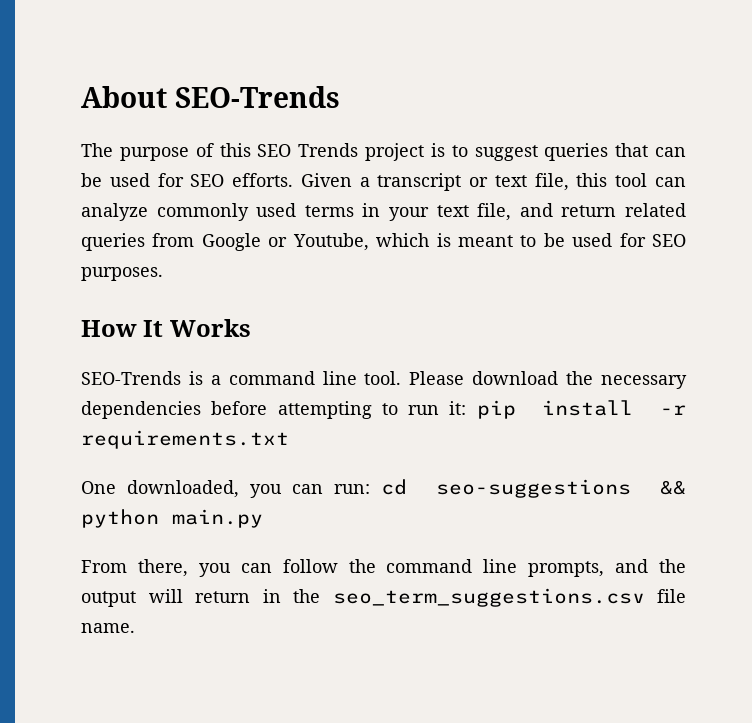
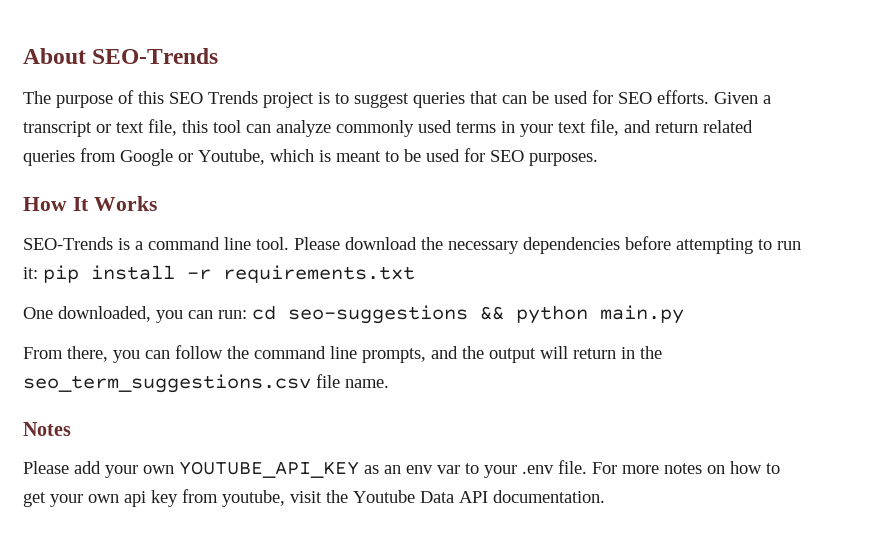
(135, 628) none -> [23,422,71,436] [23,460,780,478] [23,489,605,507] // Notes // Please add your own YOUTUBE_API_KEY as an env var to your .env file. For more notes on how to get your own api key from youtube, visit the Youtube Data API documentation.

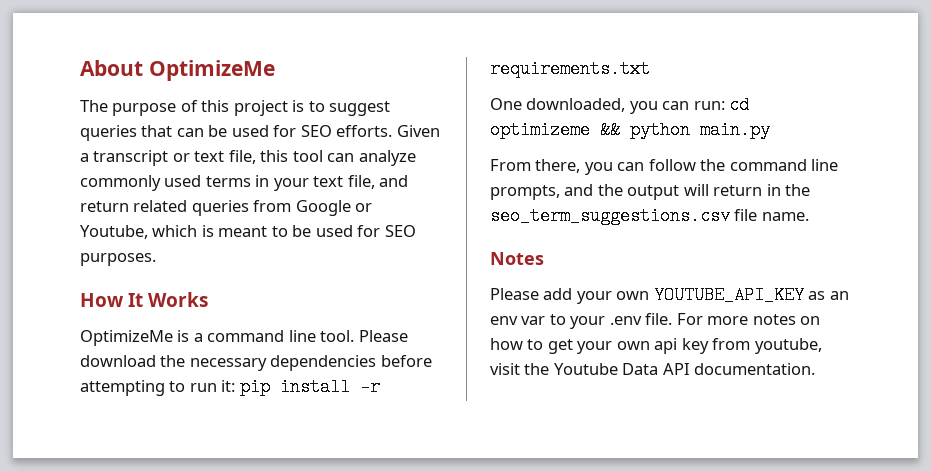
[92,48,219,64] SEO-Trends -> [148,60,275,81] OptimizeMe
[169,91,258,104] SEO Trends -> (230, 106) none
[23,237,113,250] SEO-Trends -> [80,330,173,346] OptimizeMe
[288,305,468,324] seo-suggestions -> [490,121,590,139] optimizeme

